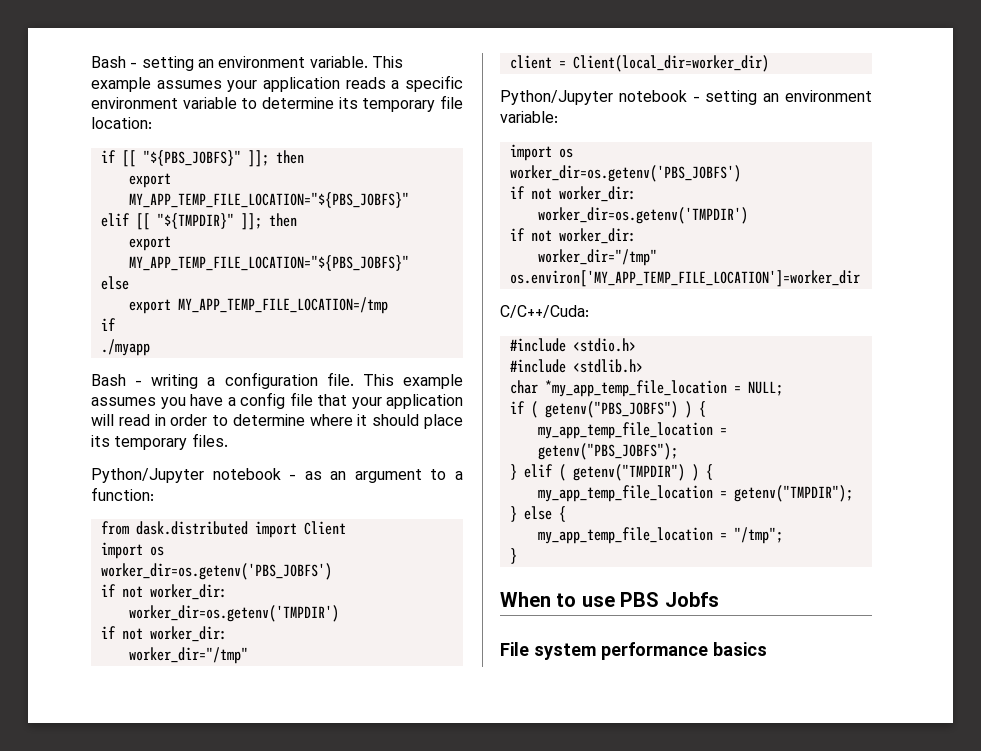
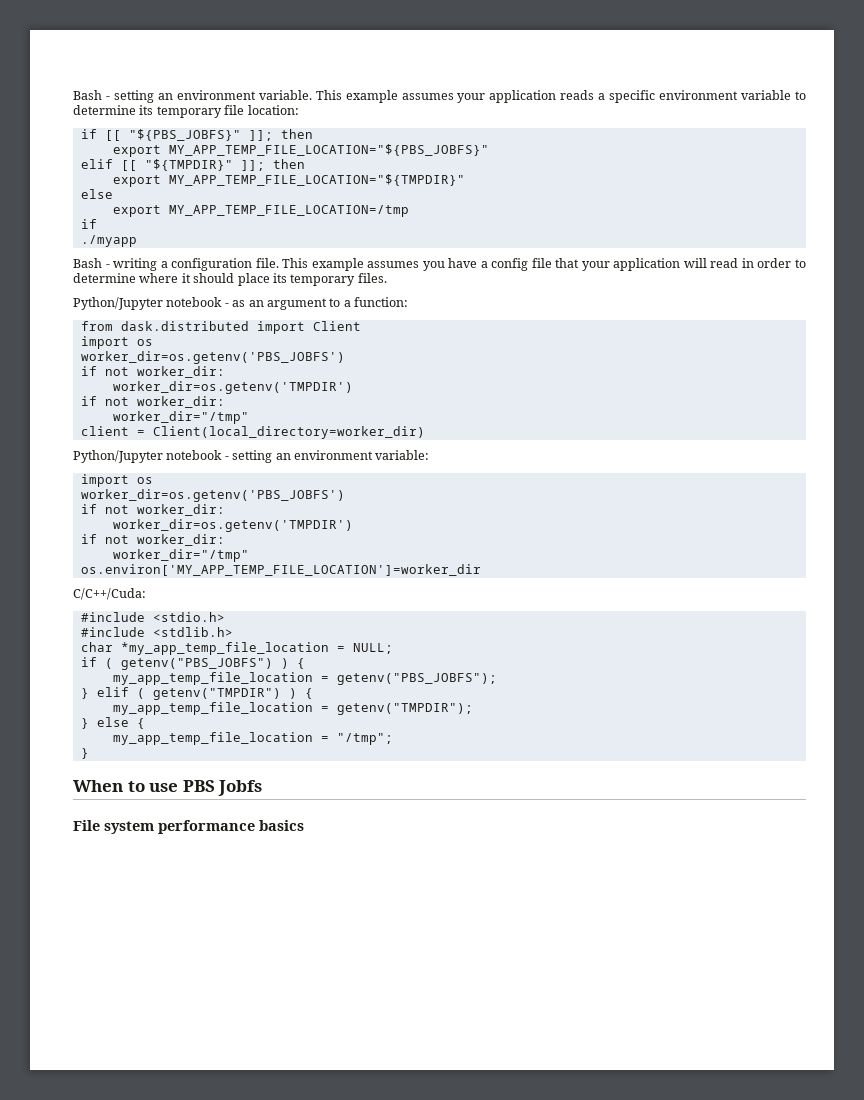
[128,255,409,271] MY_APP_TEMP_FILE_LOCATION="${PBS_JOBFS}" -> [168,174,465,186] MY_APP_TEMP_FILE_LOCATION="${TMPDIR}"
[572,55,769,72] Client(local_dir=worker_dir) -> [152,426,425,439] Client(local_directory=worker_dir)

